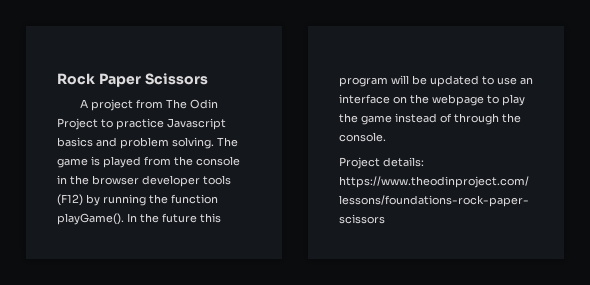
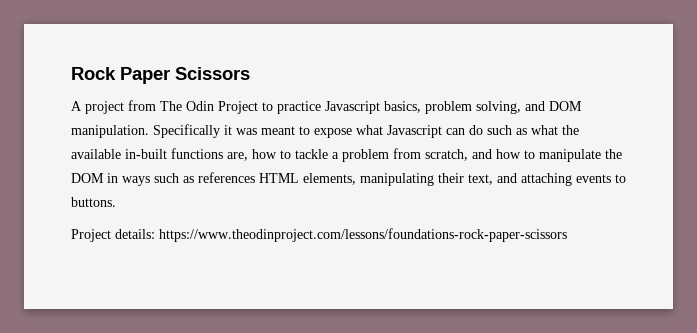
[57,137,238,149] [57,156,240,168] [57,175,231,187] [57,194,218,206] [57,213,221,225] [339,75,533,87] [339,94,525,106] [339,113,521,125] [339,132,386,142] basics and problem solving. The game is played from the console in the browser developer tools (F12) by running the function playGame(). In the future this program will be updated to use an interface on the webpage to play the game instead of through the console. -> [384,101,582,114] [71,124,579,138] [71,148,622,162] [71,172,626,186] [71,197,116,207] basics, problem solving, and DOM manipulation. Specifically it was meant to expose what Javascript can do such as what the available in-built functions are, how to tackle a problem from scratch, and how to manipulate the DOM in ways such as references HTML elements, manipulating their text, and attaching events to buttons.

